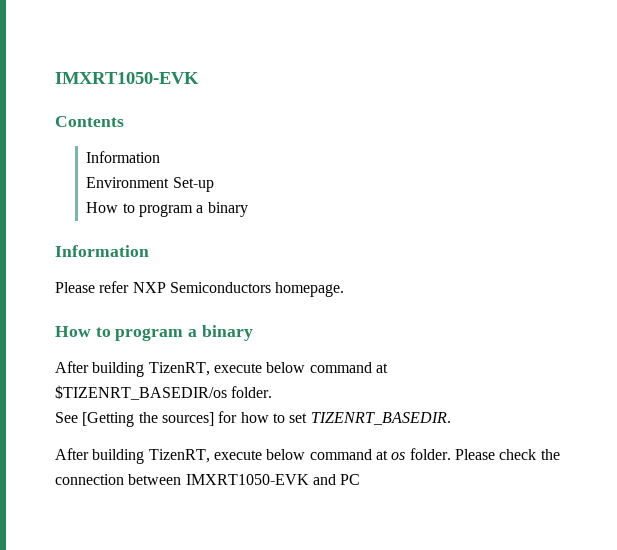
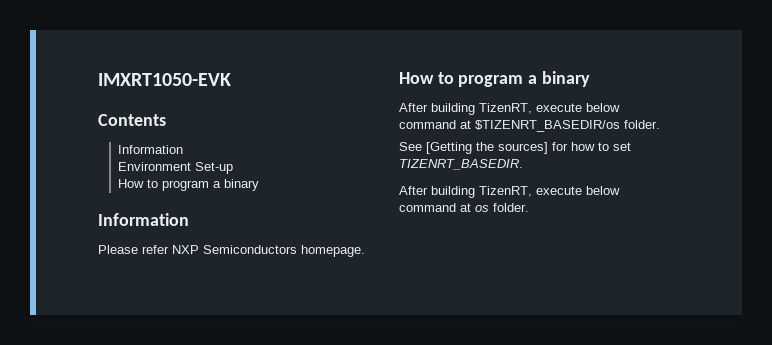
[454,449,560,460] [55,474,361,485] Please check the connection between IMXRT1050-EVK and PC -> (529, 207) none

